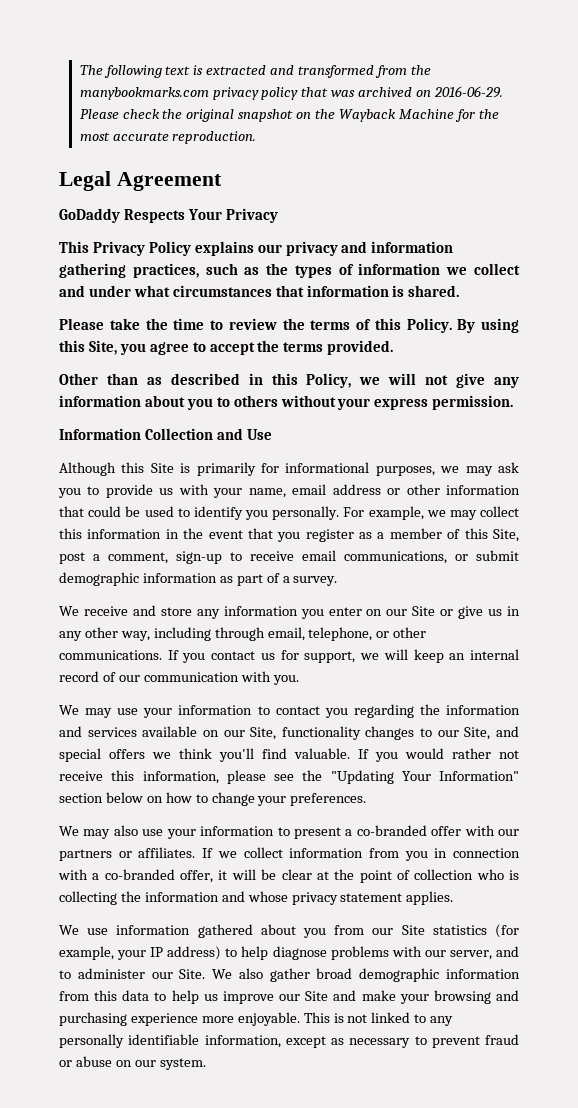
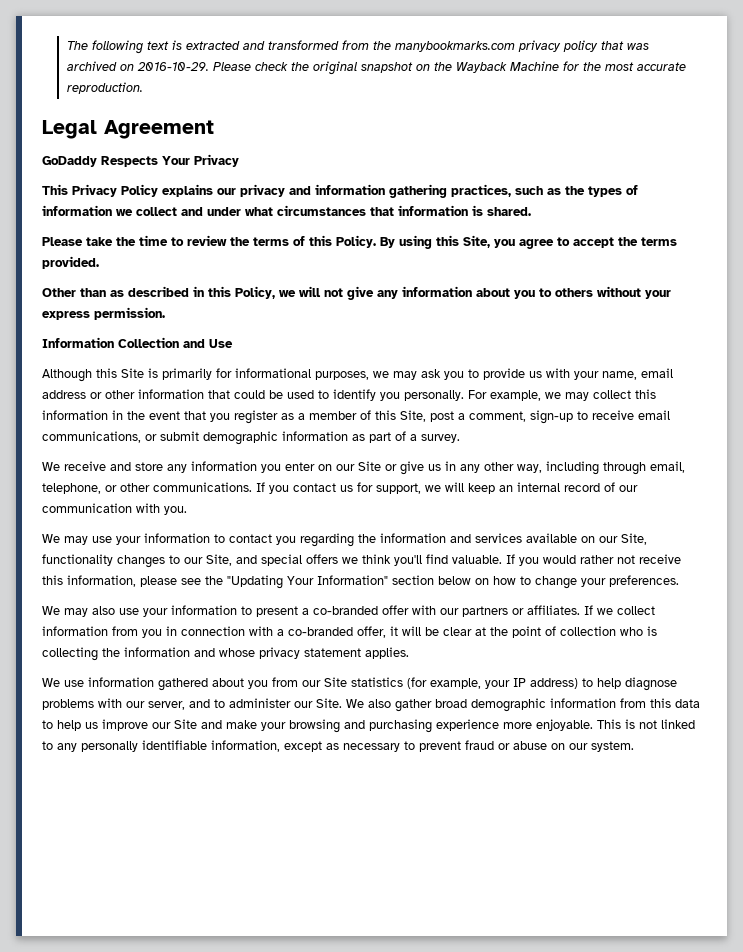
[434,86,504,98] 2016-06-29. -> [136,62,209,71] 2016-10-29.

